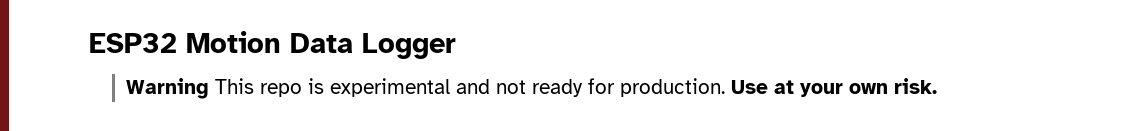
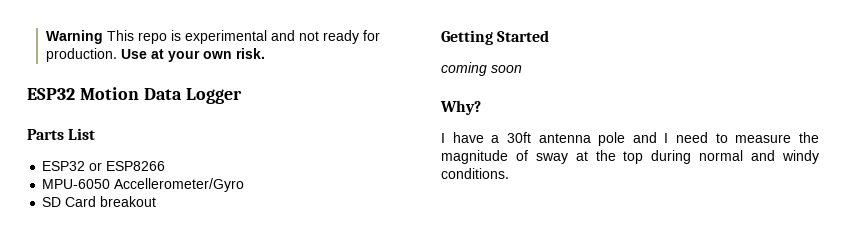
[89,31,456,59] ESP32 Motion Data Logger // -> (46, 37) none
(938, 86) none -> [27,87,242,104] [27,128,96,140] [42,161,166,171] [42,178,245,192] [42,196,157,207] [441,30,550,45] [441,62,522,76] [440,100,481,115] [441,132,819,146] [441,150,819,164] [441,168,509,179] // ESP32 Motion Data Logger // Parts List // ESP32 or ESP8266 // MPU-6050 Accellerometer/Gyro // SD Card breakout // Getting Started // coming soon // Why? // I have a 30ft antenna pole and I need to measure the magnitude of sway at the top during normal and windy conditions.

